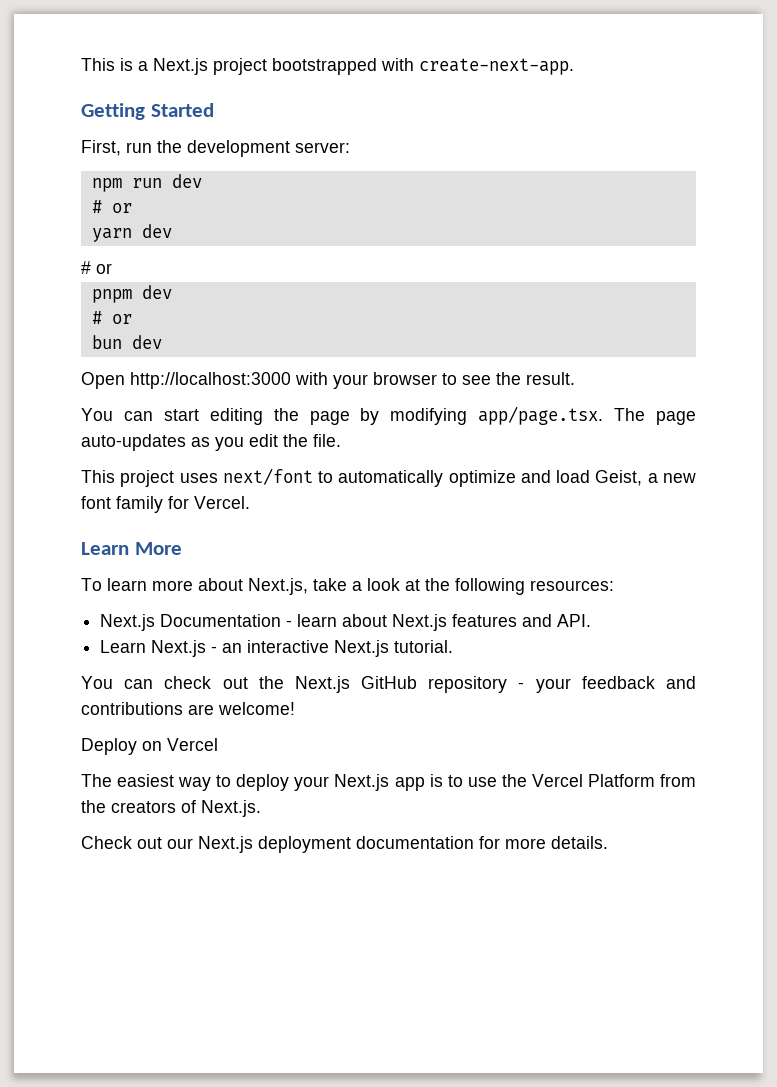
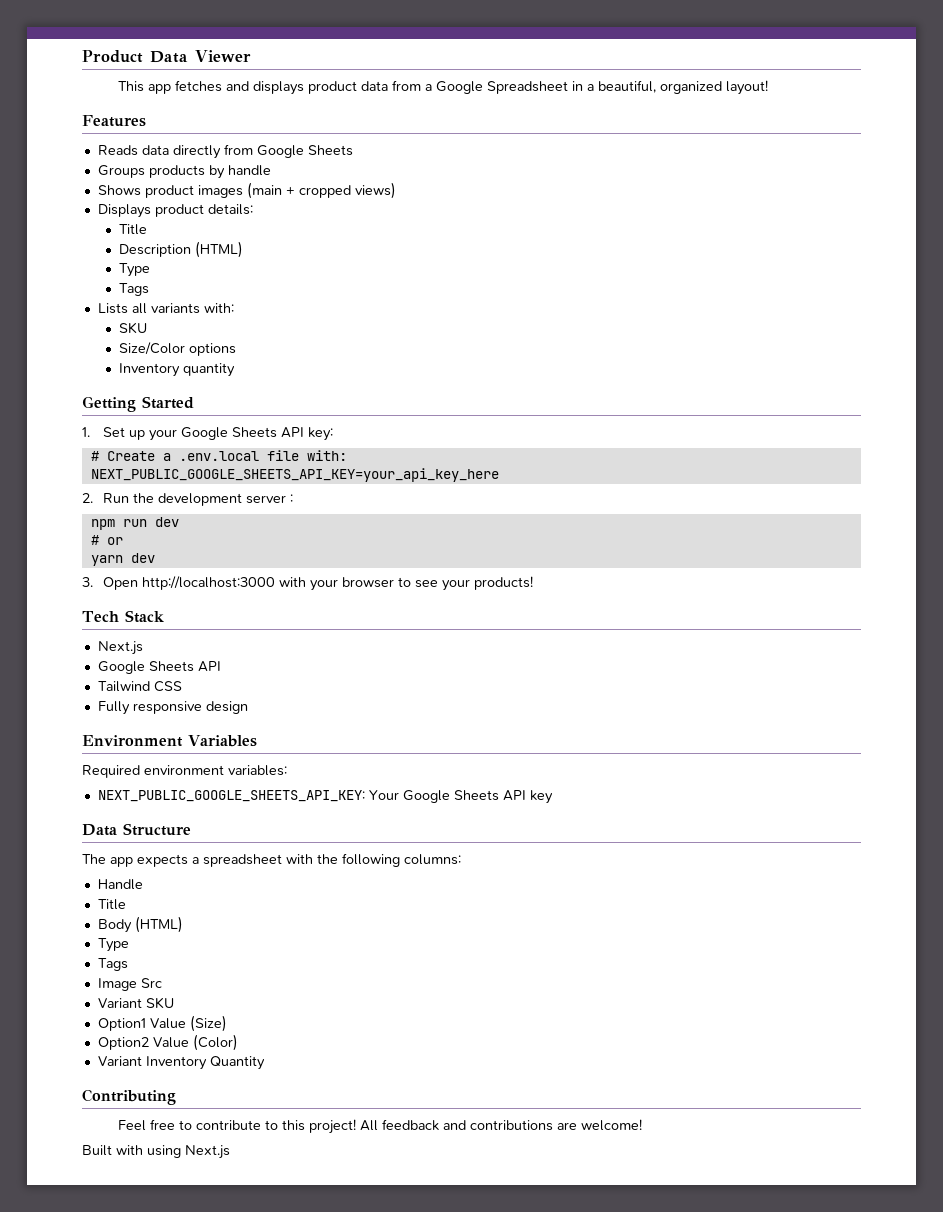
[81,58,574,75] [81,103,214,120] [81,140,350,157] This is a Next.js project bootstrapped with create-next-app. // Getting Started // First, run the development server: -> [82,50,251,63] [117,80,768,95] [82,115,146,127] [97,144,353,159] [97,165,271,179] [97,182,396,199] [97,204,253,218] [119,224,148,235] [119,241,244,258] [119,263,151,277] [119,283,150,296] [97,303,234,314] [119,322,148,334] [119,342,237,356] [119,363,236,377] [82,396,194,412] [82,427,334,441] [90,450,347,461] [90,468,499,482] [82,493,294,506] Product Data Viewer // This app fetches and displays product data from a Google Spreadsheet in a beautiful, organized layout! // Features // Reads data directly from Google Sheets // Groups products by handle // Shows product images (main + cropped views) // Displays product details: // Title // Description (HTML) // Type // Tags // Lists all variants with: // SKU // Size/Color options // Inventory quantity // Getting Started // 1. Set up your Google Sheets API key: // # Create a .env.local file with: // NEXT_PUBLIC_GOOGLE_SHEETS_API_KEY=your_api_key_here // 2. Run the development server :
[81,261,112,274] [91,285,172,303] [91,311,132,324] [91,335,162,349] # or // pnpm dev // # or // bun dev // -> [82,577,93,587] 3.
[496,372,575,385] [81,406,696,425] [81,434,341,451] [81,468,696,487] [81,496,250,513] [81,542,182,555] [81,578,614,595] [100,614,592,631] [100,640,454,657] [81,676,571,693] the result. // You can start editing the page by modifying app/page.tsx. The page auto-updates as you edit the file. // This project uses next/font to automatically optimize and load Geist, a new font family for Vercel. // Learn More // To learn more about Next.js, take a look at the following resources: // Next.js Documentation - learn about Next.js features and API. // Learn Next.js - an interactive Next.js tutorial. // You can check out the Next.js GitHub repository - your -> [442,576,534,591] [82,610,164,623] [97,641,143,655] [97,661,221,674] [97,681,182,692] [97,701,248,715] [82,735,257,747] [82,765,287,778] [97,790,553,804] [82,823,191,836] [82,853,461,867] [97,879,143,890] [97,899,126,910] [97,916,183,933] [97,938,129,952] [97,958,128,971] [97,978,162,991] [97,997,174,1009] [97,1015,227,1032] [97,1034,238,1051] [97,1056,265,1070] [82,1089,176,1105] [117,1119,378,1134] your products! // Tech Stack // Next.js // Google Sheets API // Tailwind CSS // Fully responsive design // Environment Variables // Required environment variables: // NEXT_PUBLIC_GOOGLE_SHEETS_API_KEY: Your Google Sheets API key // Data Structure // The app expects a spreadsheet with the following columns: // Handle // Title // Body (HTML) // Type // Tags // Image Src // Variant SKU // Option1 Value (Size) // Option2 Value (Color) // Variant Inventory Quantity // Contributing // Feel free to contribute to this project! All
[81,738,218,755] [81,774,696,791] [81,800,261,817] [81,836,608,853] Deploy on Vercel // The easiest way to deploy your Next.js app is to use the Vercel Platform from the creators of Next.js. // Check out our Next.js deployment documentation for more details. -> [82,1145,230,1159] Built with using Next.js

